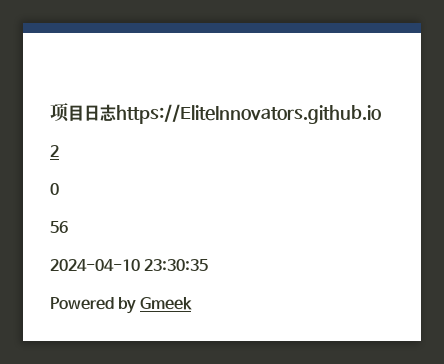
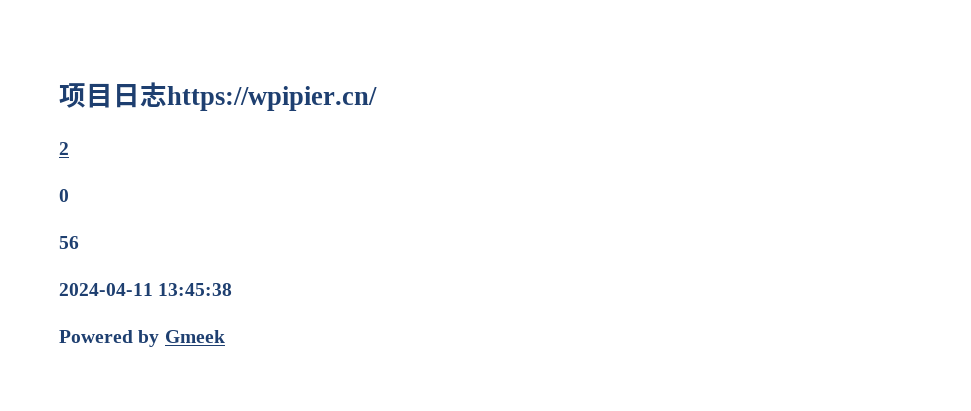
[116,104,381,124] https://EliteInnovators.github.io -> [167,86,377,111] https://wpipier.cn/
[50,259,209,271] 2024-04-10 23:30:35 -> [59,283,233,296] 2024-04-11 13:45:38

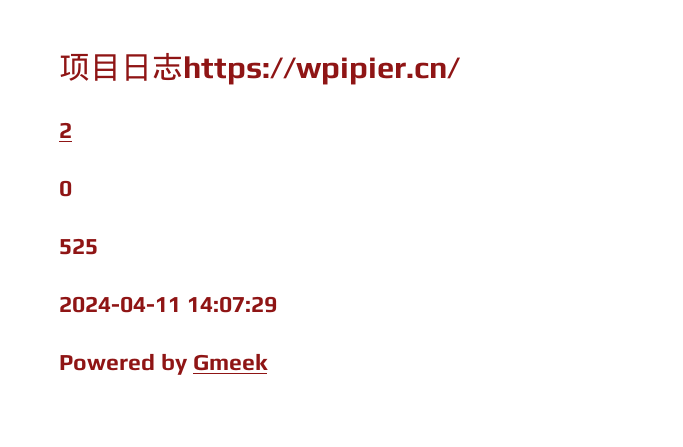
[59,236,79,249] 56 -> [59,238,98,255] 525
[158,283,233,296] 13:45:38 -> [187,296,278,313] 14:07:29

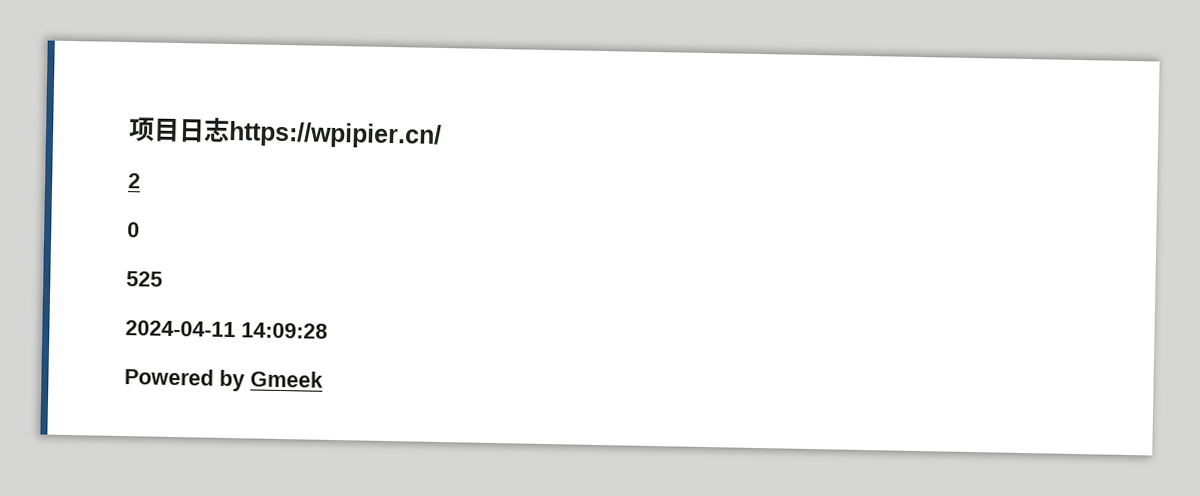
[187,296,278,313] 14:07:29 -> [241,322,328,339] 14:09:28

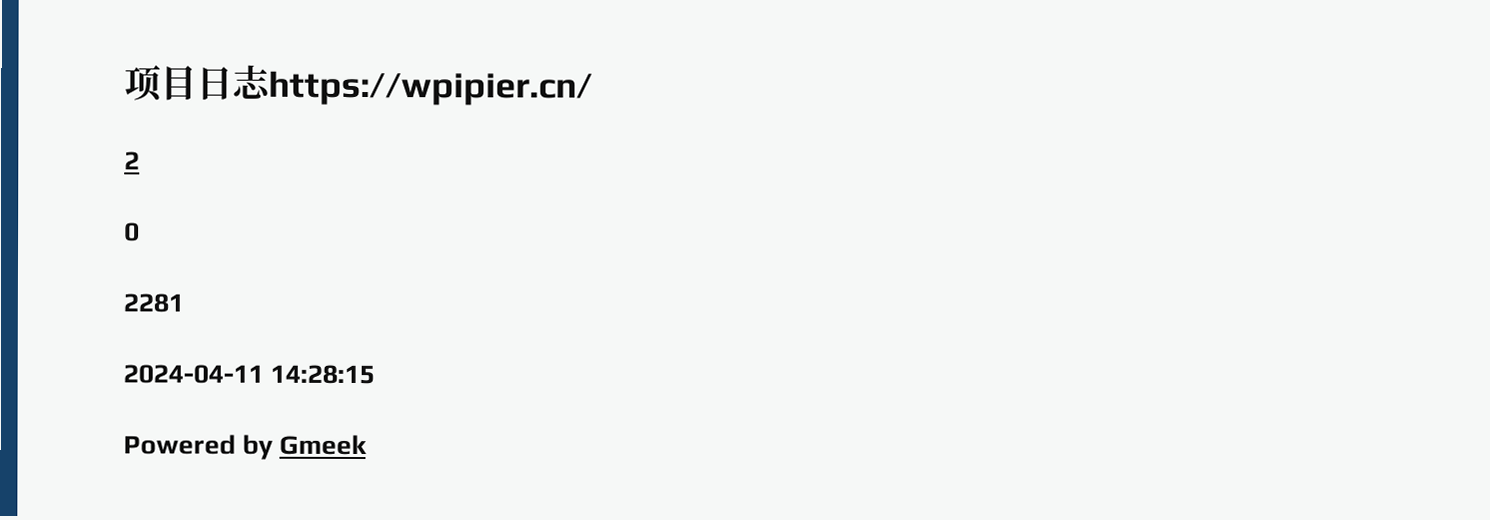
[126,271,163,287] 525 -> [123,293,184,313] 2281
[241,322,328,339] 14:09:28 -> [270,364,376,385] 14:28:15

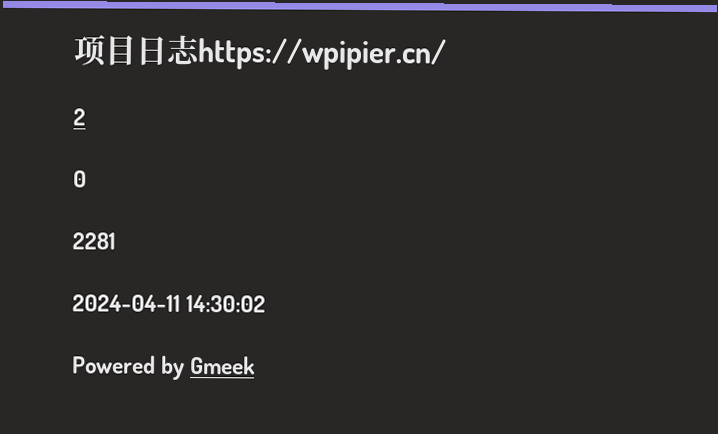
[270,364,376,385] 14:28:15 -> [186,294,267,313] 14:30:02

